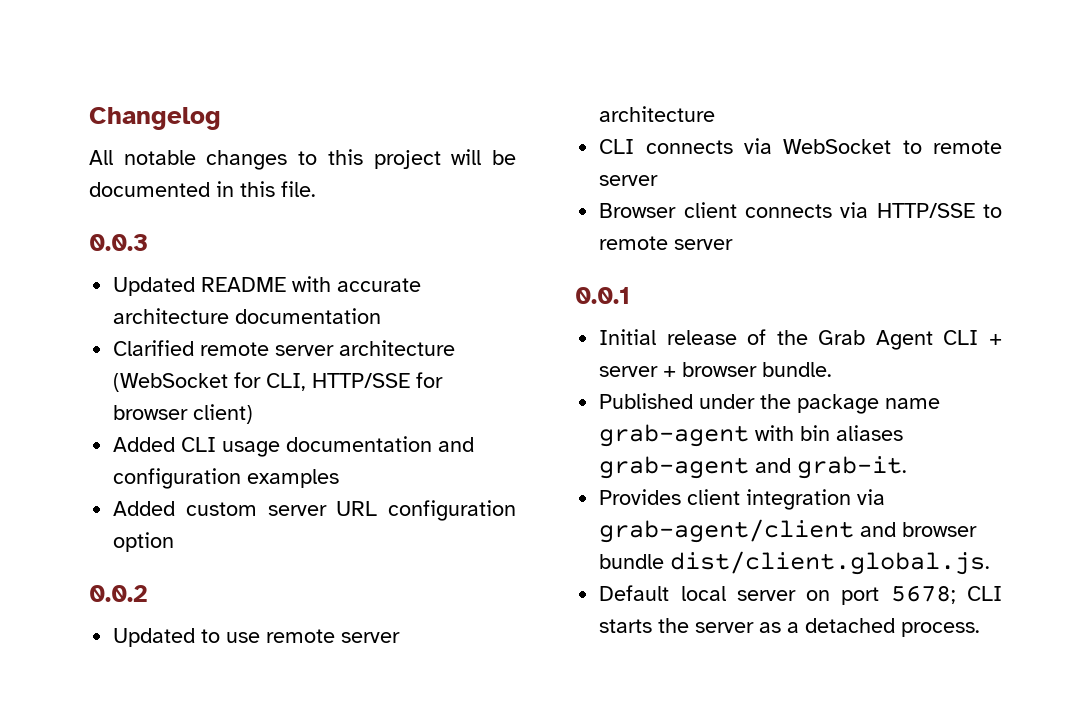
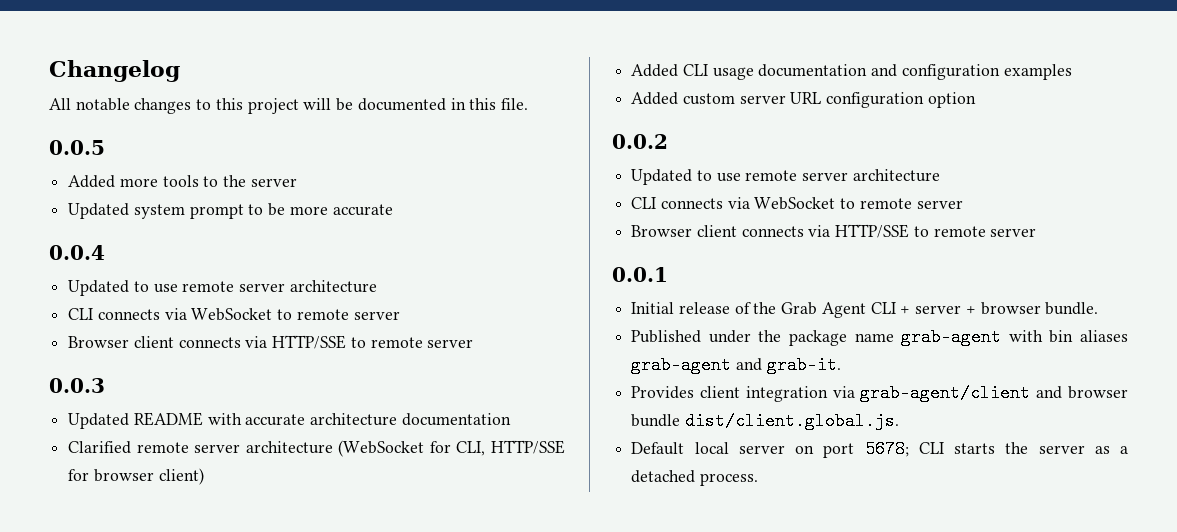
(316, 189) none -> [49,140,105,155] [68,175,297,188] [68,203,393,219] [49,245,105,260] [68,280,377,296] [68,308,400,321] [68,335,474,349] // 0.0.5 // Added more tools to the server // Updated system prompt to be more accurate // 0.0.4 // Updated to use remote server architecture // CLI connects via WebSocket to remote server // Browser client connects via HTTP/SSE to remote server

